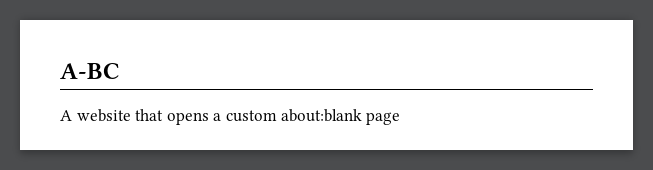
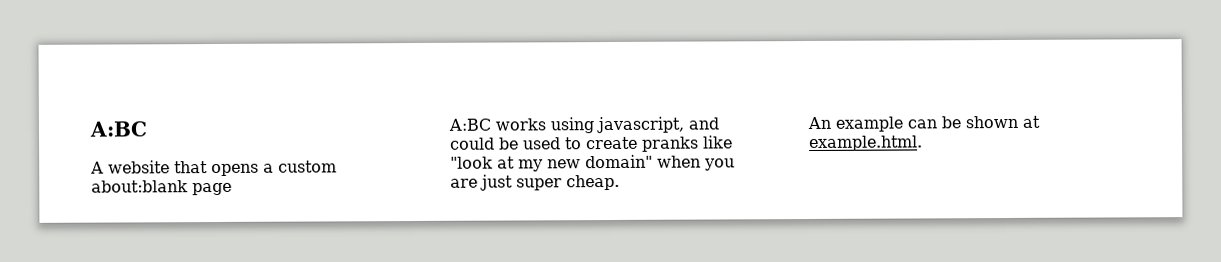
[60,63,120,79] A-BC -> [89,121,148,137] A:BC
(401, 118) none -> [448,116,719,134] [450,135,733,152] [450,154,735,172] [450,174,620,191] [807,115,1040,132] [809,135,923,151] // A:BC works using javascript, and could be used to create pranks like "look at my new domain" when you are just super cheap. // An example can be shown at example.html.

